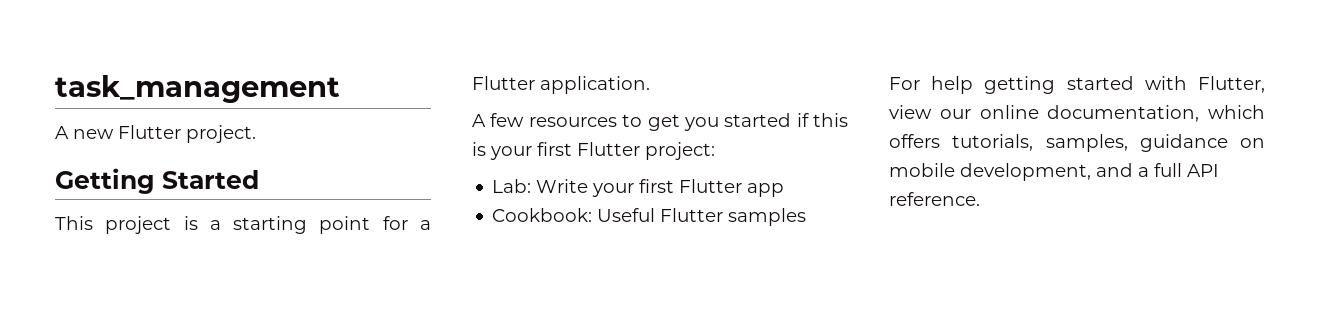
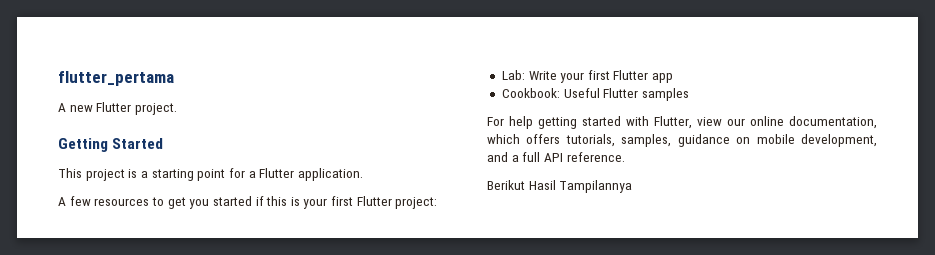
[55,75,340,103] task_management -> [58,71,174,86] flutter_pertama
(980, 199) none -> [487,180,633,193] // Berikut Hasil Tampilannya

